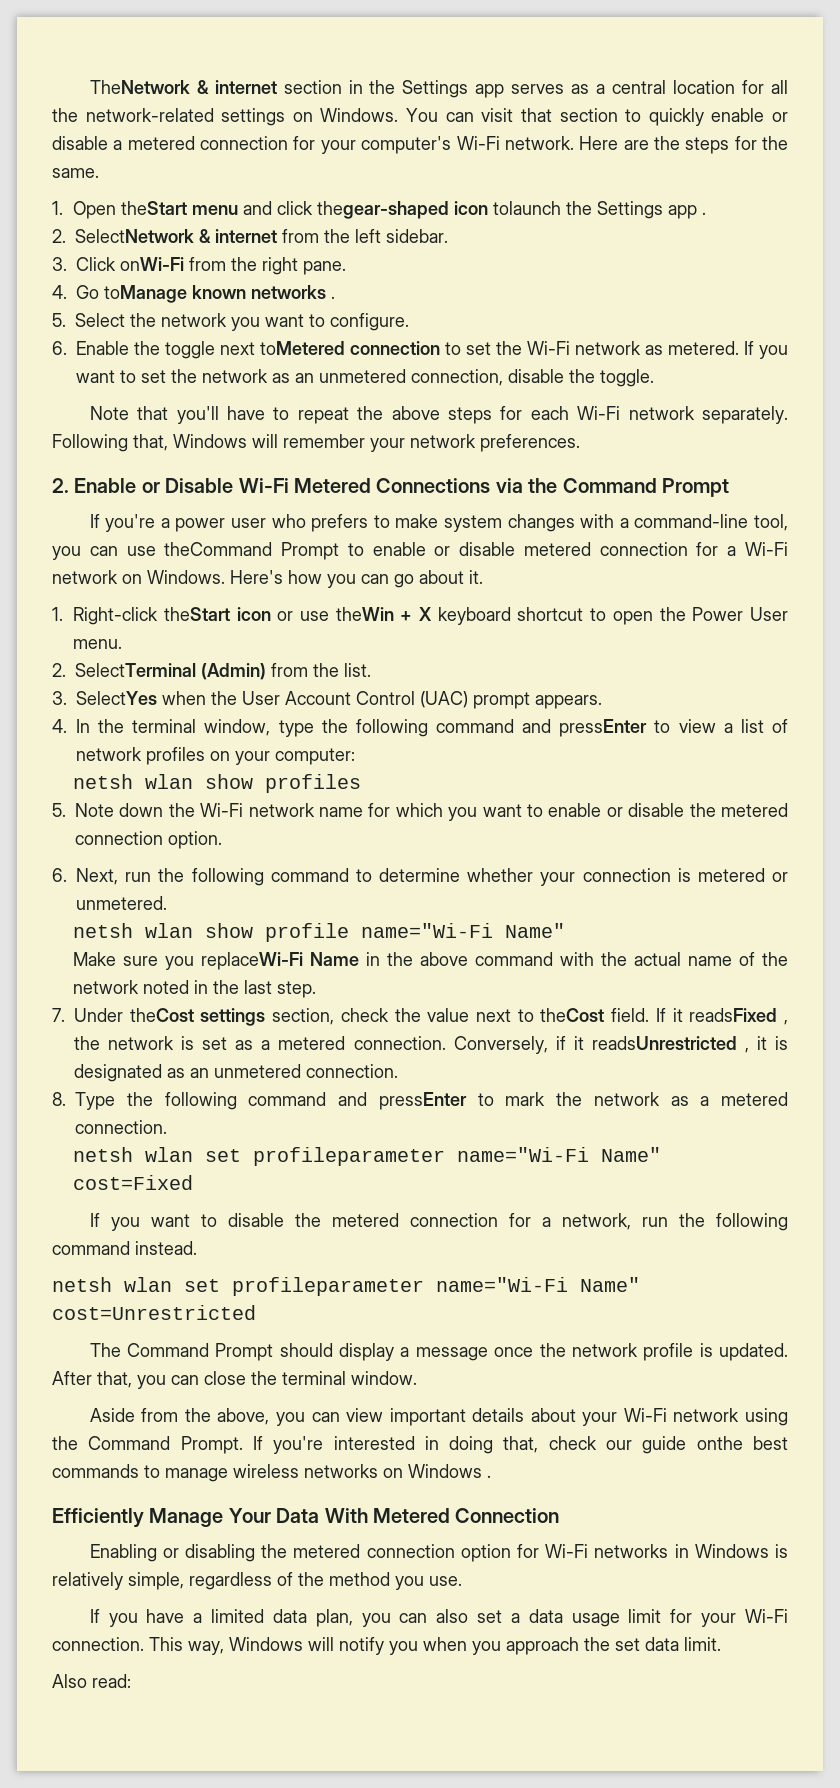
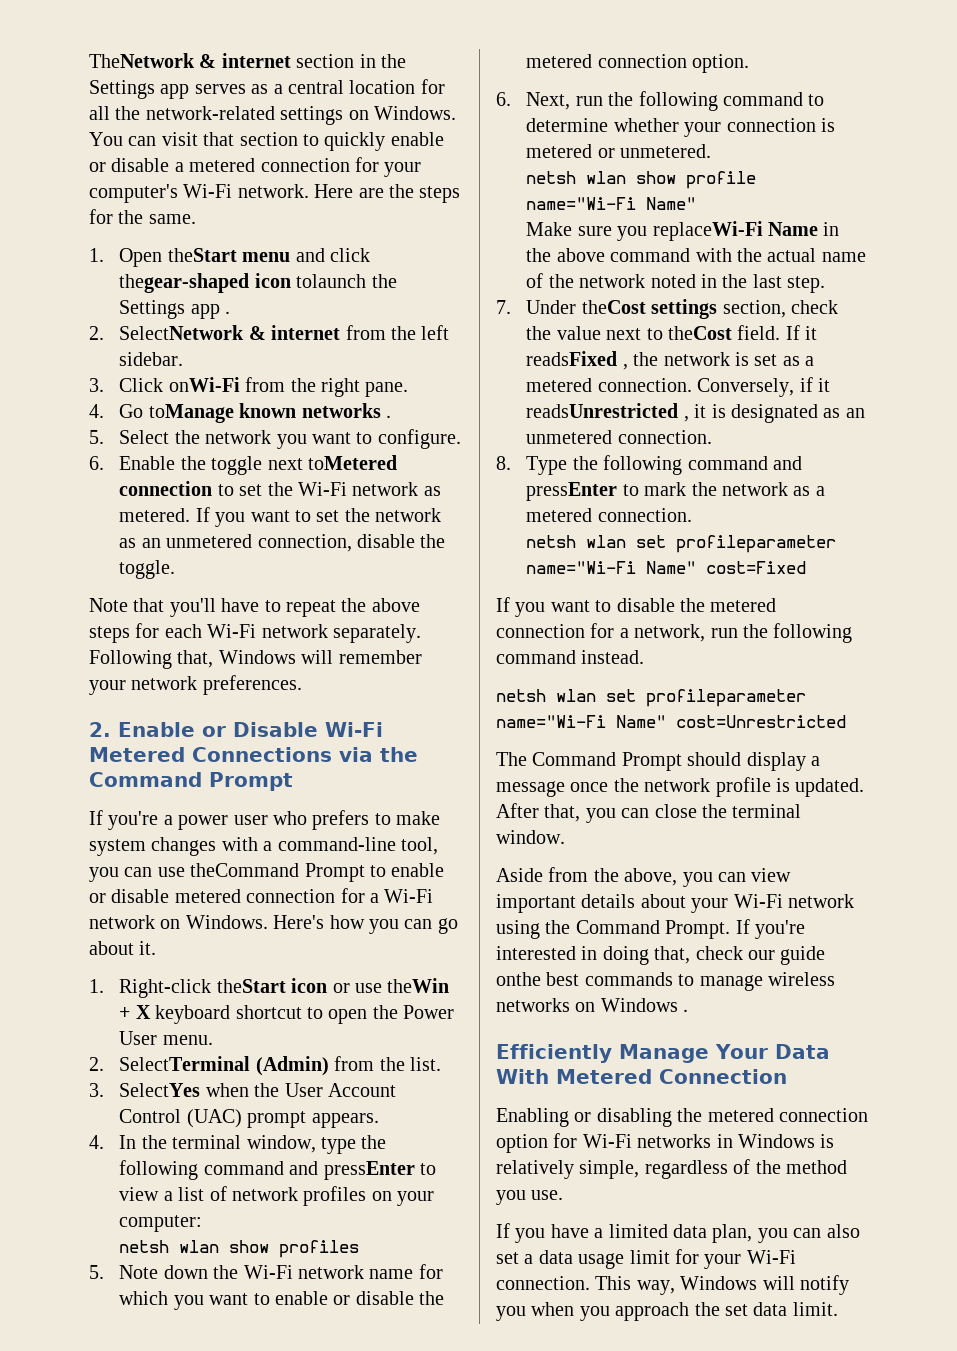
[52,1674,131,1688] // Also read: -> (838, 1309) none

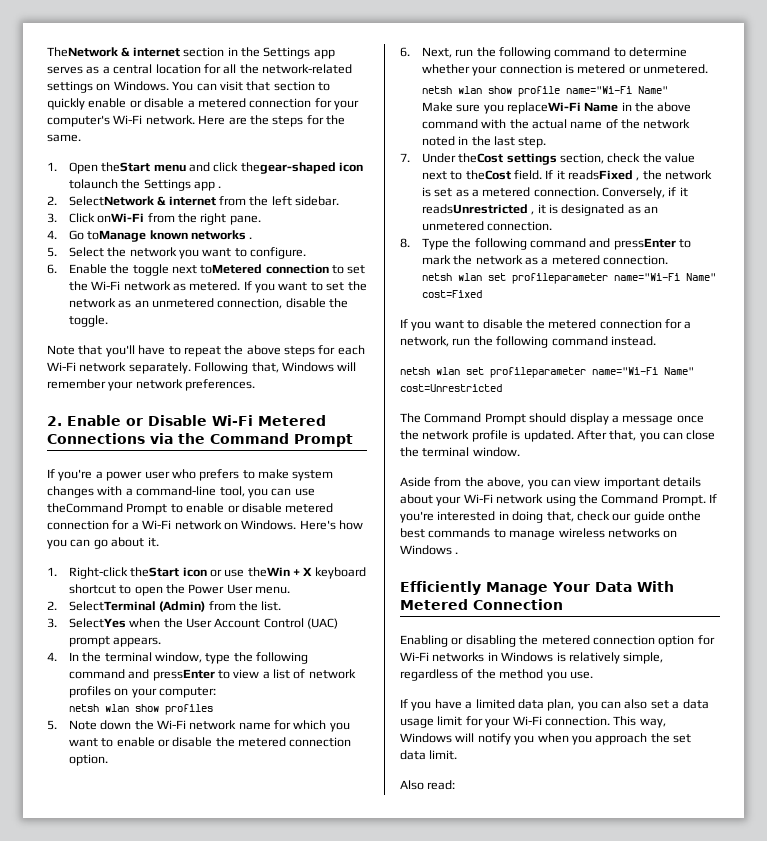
(838, 1309) none -> [400,780,456,790] // Also read:

